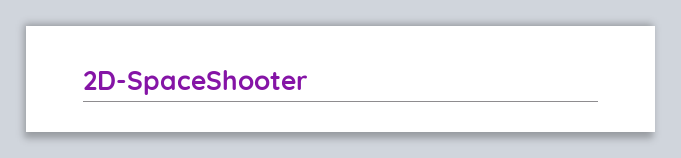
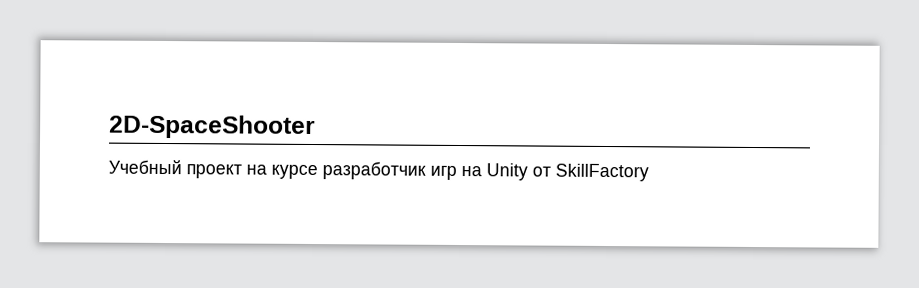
(308, 82) none -> [108,159,649,182] // Учебный проект на курсе разработчик игр на Unity от SkillFactory

